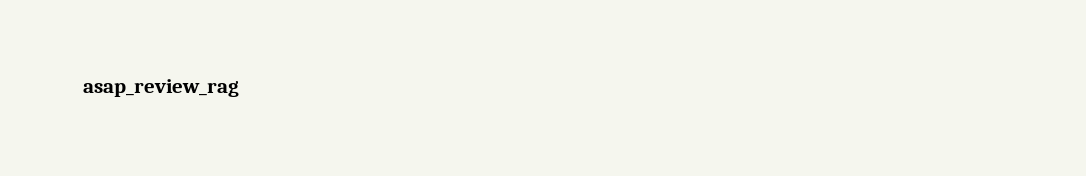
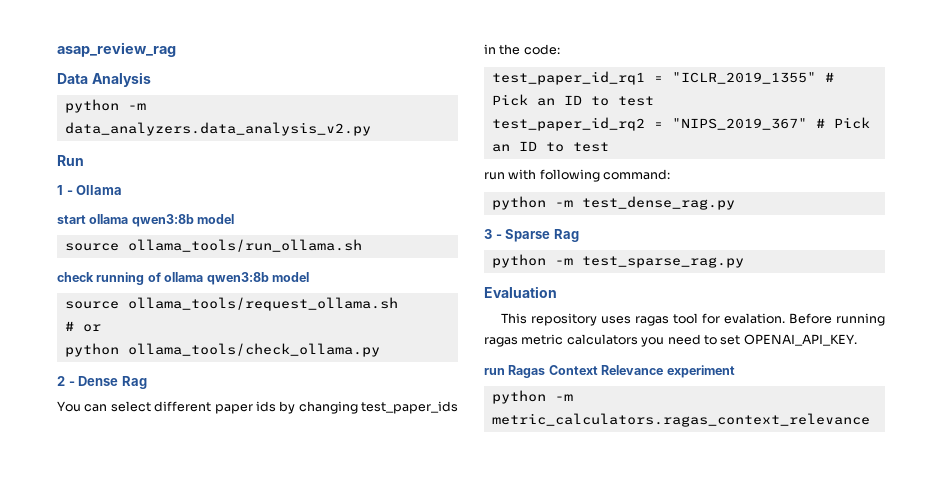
(239, 88) none -> [57,72,151,87] [64,99,146,113] [64,122,371,136] [57,155,84,166] [57,185,123,195] [57,214,235,227] [64,239,362,252] [57,272,309,285] [64,297,398,311] [64,321,101,332] [64,343,380,357] [57,376,147,389] [57,401,458,414] [484,44,560,55] [491,71,834,85] [491,94,654,106] [491,117,870,131] [491,141,609,152] [484,169,671,182] [491,196,735,210] [484,229,579,242] [491,254,744,268] [484,286,557,298] [501,313,885,326] [484,334,857,347] [484,365,735,378] [491,390,573,404] [491,413,870,427] // Data Analysis // python -m data_analyzers.data_analysis_v2.py // Run // 1 - Ollama // start ollama qwen3:8b model // source ollama_tools/run_ollama.sh // check running of ollama qwen3:8b model // source ollama_tools/request_ollama.sh // # or // python ollama_tools/check_ollama.py // 2 - Dense Rag // You can select different paper ids by changing test_paper_ids in the code: // test_paper_id_rq1 = "ICLR_2019_1355" # Pick an ID to test // test_paper_id_rq2 = "NIPS_2019_367" # Pick an ID to test // run with following command: // python -m test_dense_rag.py // 3 - Sparse Rag // python -m test_sparse_rag.py // Evaluation // This repository uses ragas tool for evalation. Before running ragas metric calculators you need to set OPENAI_API_KEY. // run Ragas Context Relevance experiment // python -m metric_calculators.ragas_context_relevance

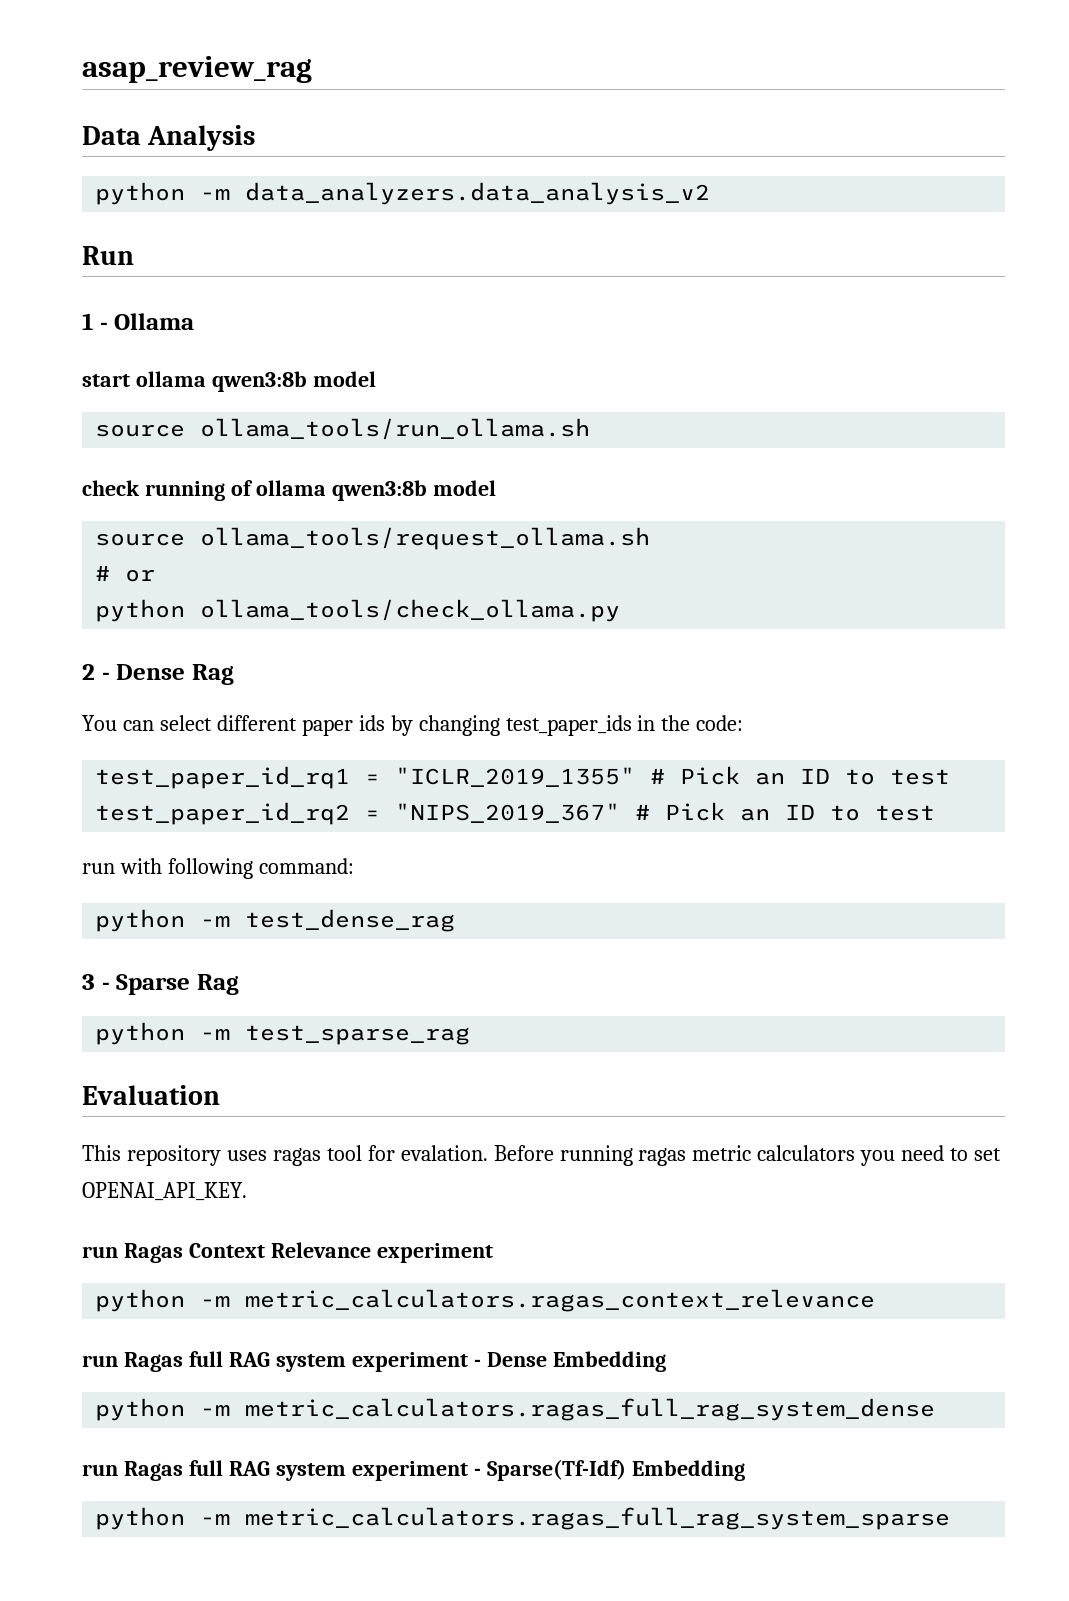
[64,122,371,136] data_analyzers.data_analysis_v2.py -> [245,182,711,205] data_analyzers.data_analysis_v2
[581,196,735,210] test_dense_rag.py -> [245,909,456,932] test_dense_rag
[581,256,744,268] test_sparse_rag.py -> [245,1025,471,1045] test_sparse_rag
(870, 420) none -> [82,1351,666,1372] [95,1398,936,1421] [82,1459,745,1481] [95,1507,951,1530] // run Ragas full RAG system experiment - Dense Embedding // python -m metric_calculators.ragas_full_rag_system_dense // run Ragas full RAG system experiment - Sparse(Tf-Idf) Embedding // python -m metric_calculators.ragas_full_rag_system_sparse

